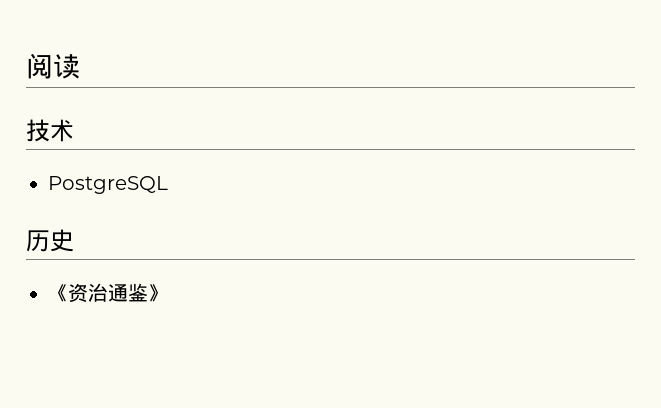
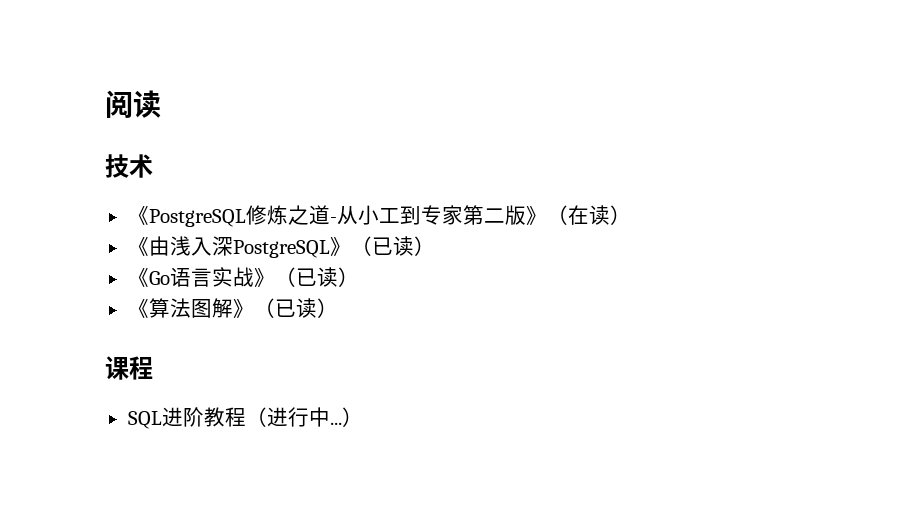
[48,176,168,194] [26,229,74,252] [48,283,168,303] PostgreSQL // 历史 // 《资治通鉴》 -> [127,205,631,227] [127,236,435,258] [127,267,359,287] [127,298,338,318] [105,356,153,380] [127,407,363,429] 《PostgreSQL修炼之道-从小工到专家第二版》（在读） // 《由浅入深PostgreSQL》（已读） // 《Go语言实战》（已读） // 《算法图解》（已读） // 课程 // SQL进阶教程（进行中...）

